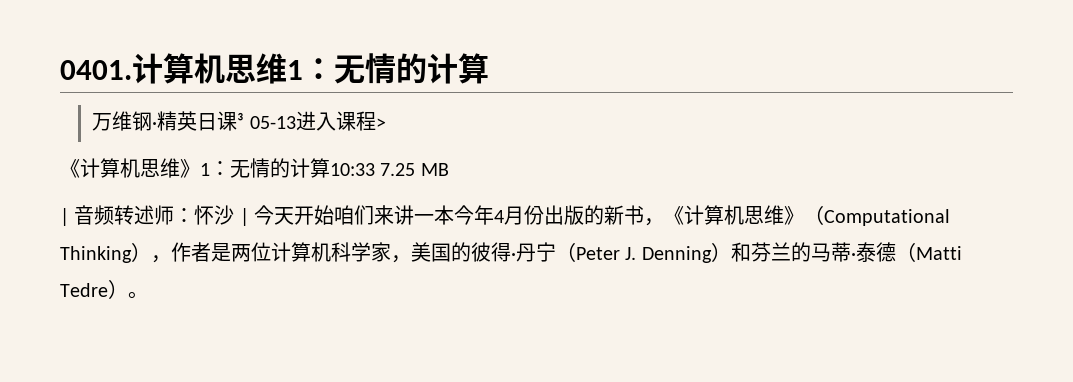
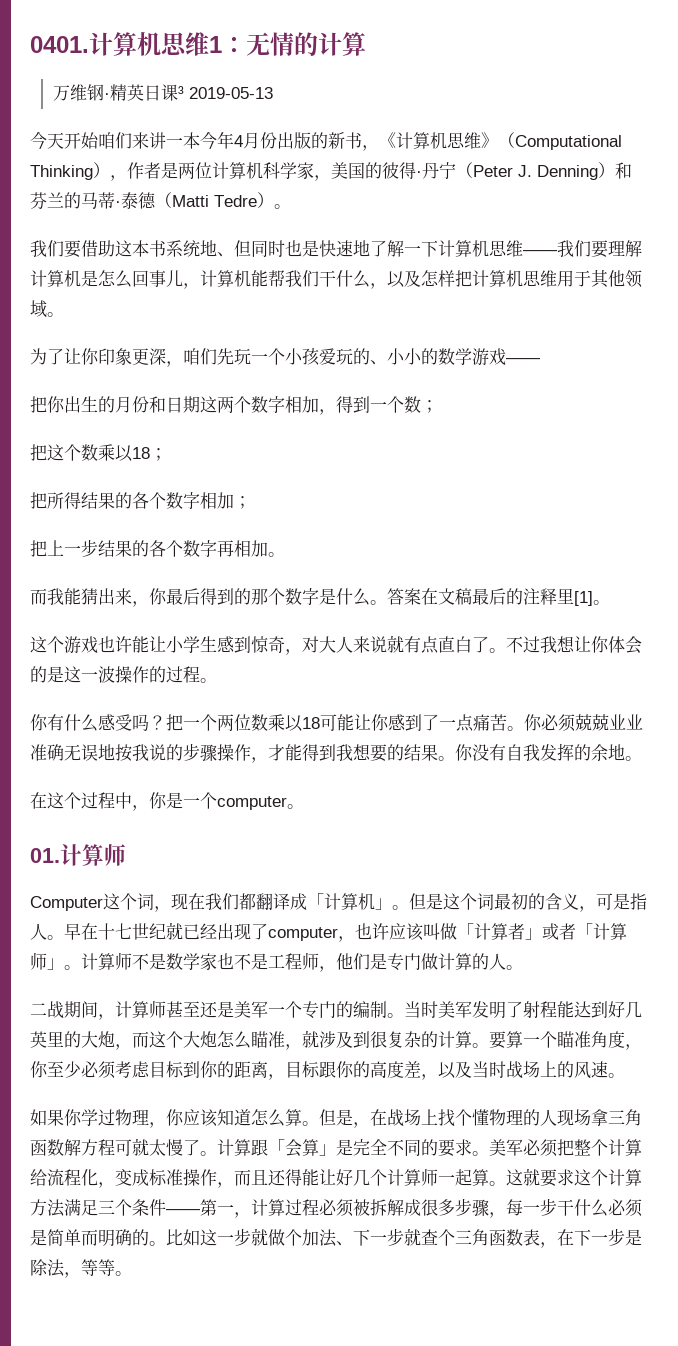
[249,111,386,131] [60,158,449,178] [60,205,249,226] 05-13进入课程> // 《计算机思维》1：无情的计算10:33 7.25 MB // | 音频转述师：怀沙 | -> [188,87,273,99] 2019-05-13 //
(148, 295) none -> [30,240,642,258] [30,269,643,289] [30,300,64,318] [30,348,540,367] [30,396,438,415] [30,444,167,462] [30,492,251,509] [30,539,285,557] [30,588,610,607] [30,635,642,655] [30,666,217,683] [30,714,643,732] [30,743,642,763] [30,792,304,811] [30,844,126,866] [30,893,647,912] [30,922,627,942] [30,952,523,972] [30,1000,642,1020] [30,1030,642,1050] [30,1061,625,1080] [30,1109,642,1128] [30,1138,642,1157] [30,1168,642,1188] [30,1198,643,1218] [30,1228,642,1248] [30,1259,132,1278] // 我们要借助这本书系统地、但同时也是快速地了解一下计算机思维——我们要理解计算机是怎么回事儿，计算机能帮我们干什么，以及怎样把计算机思维用于其他领域。 // 为了让你印象更深，咱们先玩一个小孩爱玩的、小小的数学游戏—— // 把你出生的月份和日期这两个数字相加，得到一个数； // 把这个数乘以18； // 把所得结果的各个数字相加； // 把上一步结果的各个数字再相加。 // 而我能猜出来，你最后得到的那个数字是什么。答案在文稿最后的注释里[1]。 // 这个游戏也许能让小学生感到惊奇，对大人来说就有点直白了。不过我想让你体会的是这一波操作的过程。 // 你有什么感受吗？把一个两位数乘以18可能让你感到了一点痛苦。你必须兢兢业业准确无误地按我说的步骤操作，才能得到我想要的结果。你没有自我发挥的余地。 // 在这个过程中，你是一个computer。 // 01.计算师 // Computer这个词，现在我们都翻译成「计算机」。但是这个词最初的含义，可是指人。早在十七世纪就已经出现了computer，也许应该叫做「计算者」或者「计算师」。计算师不是数学家也不是工程师，他们是专门做计算的人。 // 二战期间，计算师甚至还是美军一个专门的编制。当时美军发明了射程能达到好几英里的大炮，而这个大炮怎么瞄准，就涉及到很复杂的计算。要算一个瞄准角度，你至少必须考虑目标到你的距离，目标跟你的高度差，以及当时战场上的风速。 // 如果你学过物理，你应该知道怎么算。但是，在战场上找个懂物理的人现场拿三角函数解方程可就太慢了。计算跟「会算」是完全不同的要求。美军必须把整个计算给流程化，变成标准操作，而且还得能让好几个计算师一起算。这就要求这个计算方法满足三个条件——第一，计算过程必须被拆解成很多步骤，每一步干什么必须是简单而明确的。比如这一步就做个加法、下一步就查个三角函数表，在下一步是除法，等等。

